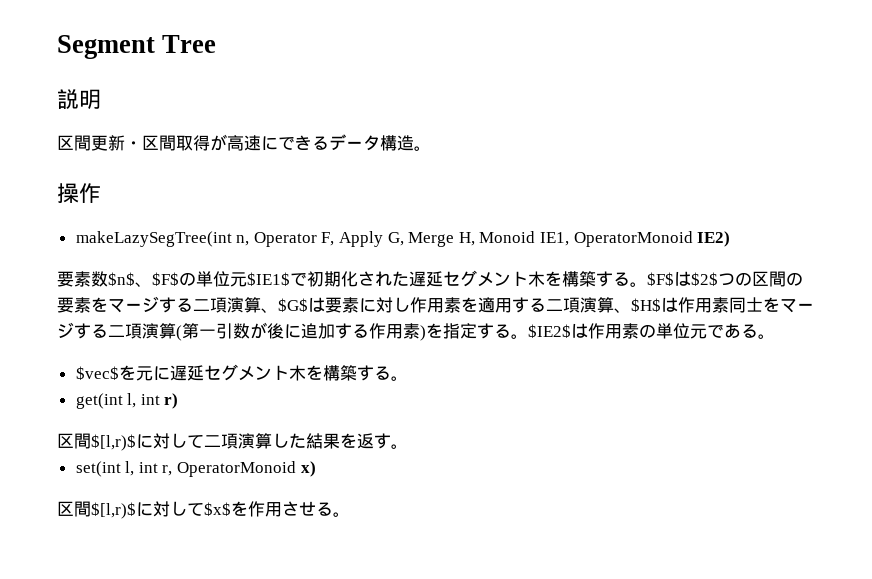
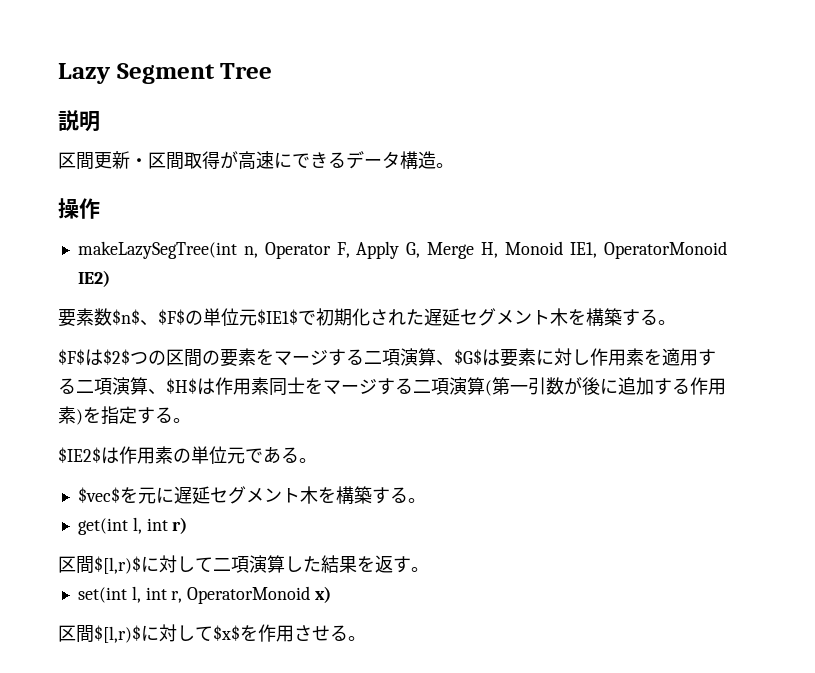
(57, 47) none -> [58,63,111,84] Lazy
(647, 284) none -> (676, 322) //
(528, 336) none -> (191, 420) //

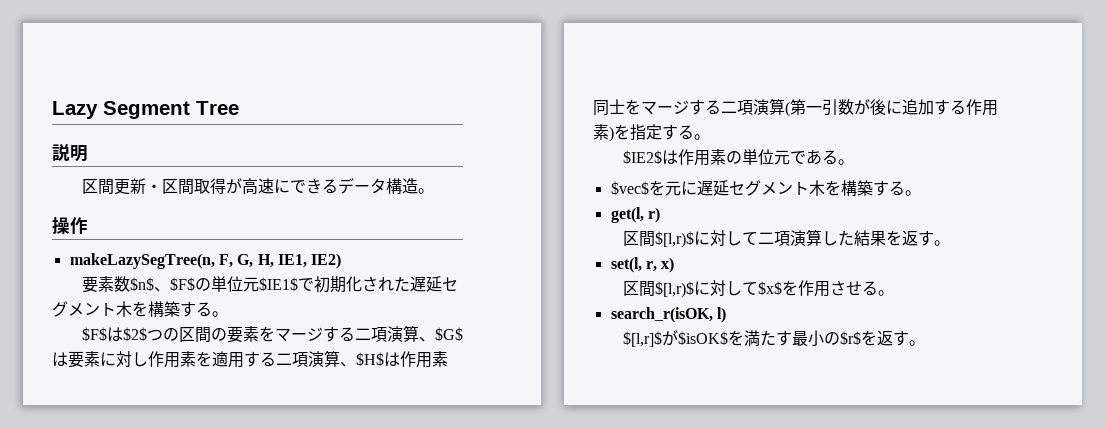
[77,241,728,259] makeLazySegTree(int n, Operator F, Apply G, Merge H, Monoid IE1, OperatorMonoid -> [69,253,307,269] makeLazySegTree(n, F, G, H, IE1,
[77,517,168,535] get(int l, int -> [610,207,644,223] get(l,
[77,586,311,604] set(int l, int r, OperatorMonoid -> [610,257,657,273] set(l, r,
(366, 638) none -> [610,307,726,323] [622,330,925,347] // search_r(isOK, l) // $[l,r]$が$isOK$を満たす最小の$r$を返す。

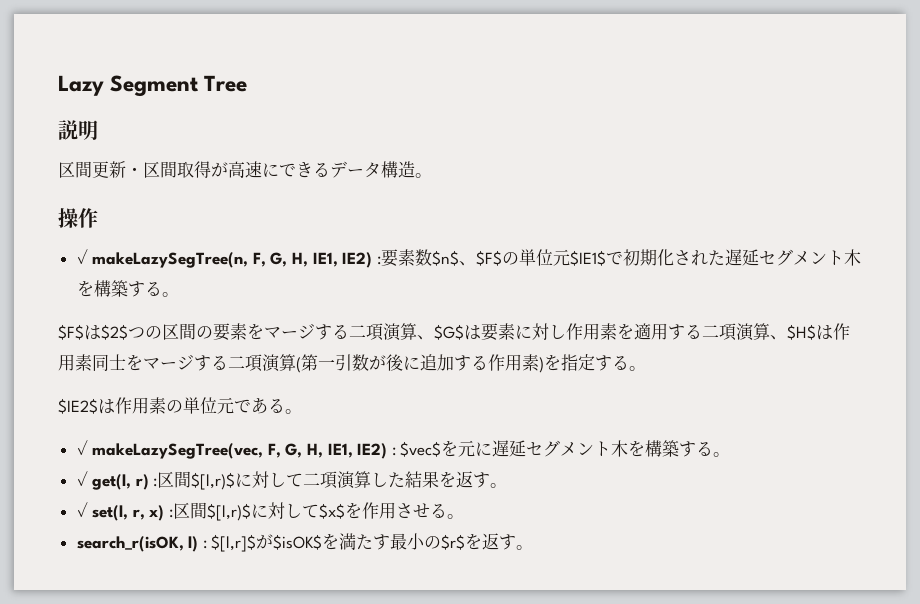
(88, 225) none -> [76,249,88,264] ✓
(342, 261) // -> [376,256,381,265] :
(854, 162) none -> [76,440,396,459] ✓ makeLazySegTree(vec, F, G, H, IE1, IE2) :
(921, 193) none -> [76,471,88,486] ✓
(660, 215) // -> [153,478,158,487] :
(950, 243) none -> [76,502,88,517] ✓
(675, 265) // -> [169,509,174,518] :
(726, 315) // -> [202,540,207,549] :

